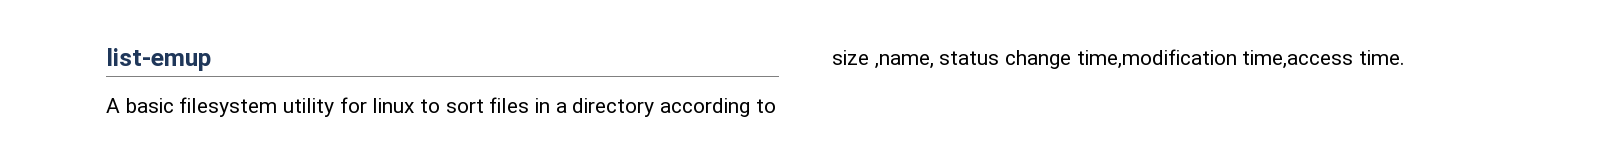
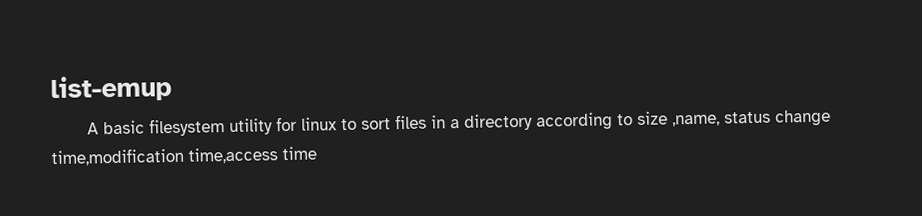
[1359,50,1406,65] time. -> [282,146,317,161] time

